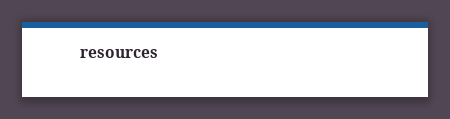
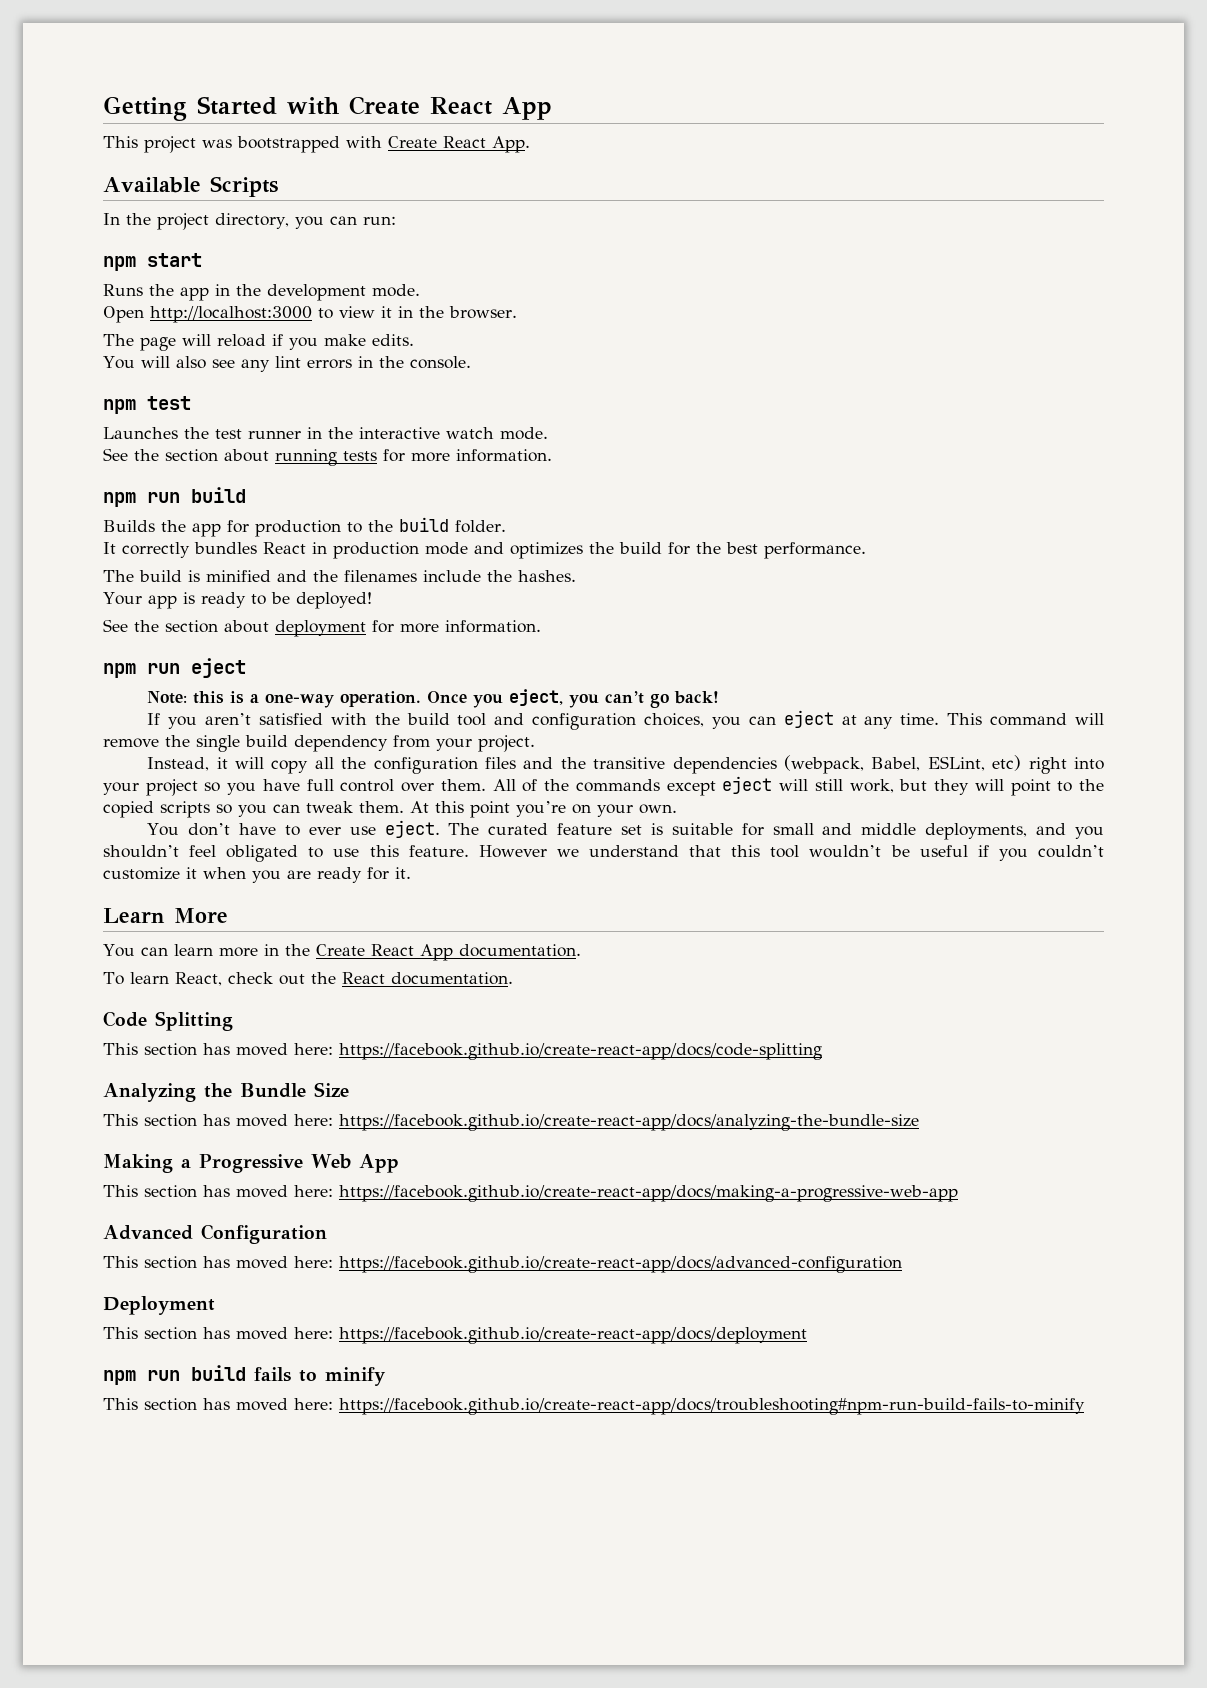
[80,49,158,58] resources -> [103,96,552,121] [103,136,530,153] [103,176,278,197] [103,213,396,230] [103,253,202,271] [103,284,420,301] [103,306,517,323] [103,334,414,351] [103,356,471,372] [103,396,191,414] [103,427,548,440] [103,448,552,466] [103,487,246,507] [103,517,506,537] [103,542,866,559] [103,570,576,582] [103,592,372,609] [103,619,541,637] [103,658,246,678] [147,689,720,708] [147,710,1104,730] [103,735,535,752] [147,755,1104,774] [103,776,1105,796] [103,801,677,818] [147,820,1105,840] [103,845,1104,862] [103,867,411,883] [103,908,228,923] [103,944,581,961] [103,972,513,986] [103,1011,233,1031] [103,1043,822,1060] [103,1082,349,1102] [103,1114,919,1131] [103,1154,399,1173] [103,1185,958,1202] [103,1224,327,1244] [103,1256,902,1273] [103,1296,215,1315] [103,1327,807,1344] [103,1365,386,1386] [103,1398,1085,1415] Getting Started with Create React App // This project was bootstrapped with Create React App. // Available Scripts // In the project directory, you can run: // npm start // Runs the app in the development mode. // Open http://localhost:3000 to view it in the browser. // The page will reload if you make edits. // You will also see any lint errors in the console. // npm test // Launches the test runner in the interactive watch mode. // See the section about running tests for more information. // npm run build // Builds the app for production to the build folder. // It correctly bundles React in production mode and optimizes the build for the best performance. // The build is minified and the filenames include the hashes. // Your app is ready to be deployed! // See the section about deployment for more information. // npm run eject // Note: this is a one-way operation. Once you eject, you can’t go back! // If you aren’t satisfied with the build tool and configuration choices, you can eject at any time. This command will remove the single build dependency from your project. // Instead, it will copy all the configuration files and the transitive dependencies (webpack, Babel, ESLint, etc) right into your project so you have full control over them. All of the commands except eject will still work, but they will point to the copied scripts so you can tweak them. At this point you’re on your own. // You don’t have to ever use eject. The curated feature set is suitable for small and middle deployments, and you shouldn’t feel obligated to use this feature. However we understand that this tool wouldn’t be useful if you couldn’t customize it when you are ready for it. // Learn More // You can learn more in the Create React App documentation. // To learn React, check out the React documentation. // Code Splitting // This section has moved here: https://facebook.github.io/create-react-app/docs/code-splitting // Analyzing the Bundle Size // This section has moved here: https://facebook.github.io/create-react-app/docs/analyzing-the-bundle-size // Making a Progressive Web App // This section has moved here: https://facebook.github.io/create-react-app/docs/making-a-progressive-web-app // Advanced Configuration // This section has moved here: https://facebook.github.io/create-react-app/docs/advanced-configuration // Deployment // This section has moved here: https://facebook.github.io/create-react-app/docs/deployment // npm run build fails to minify // This section has moved here: https://facebook.github.io/create-react-app/docs/troubleshooting#npm-run-build-fails-to-minify

